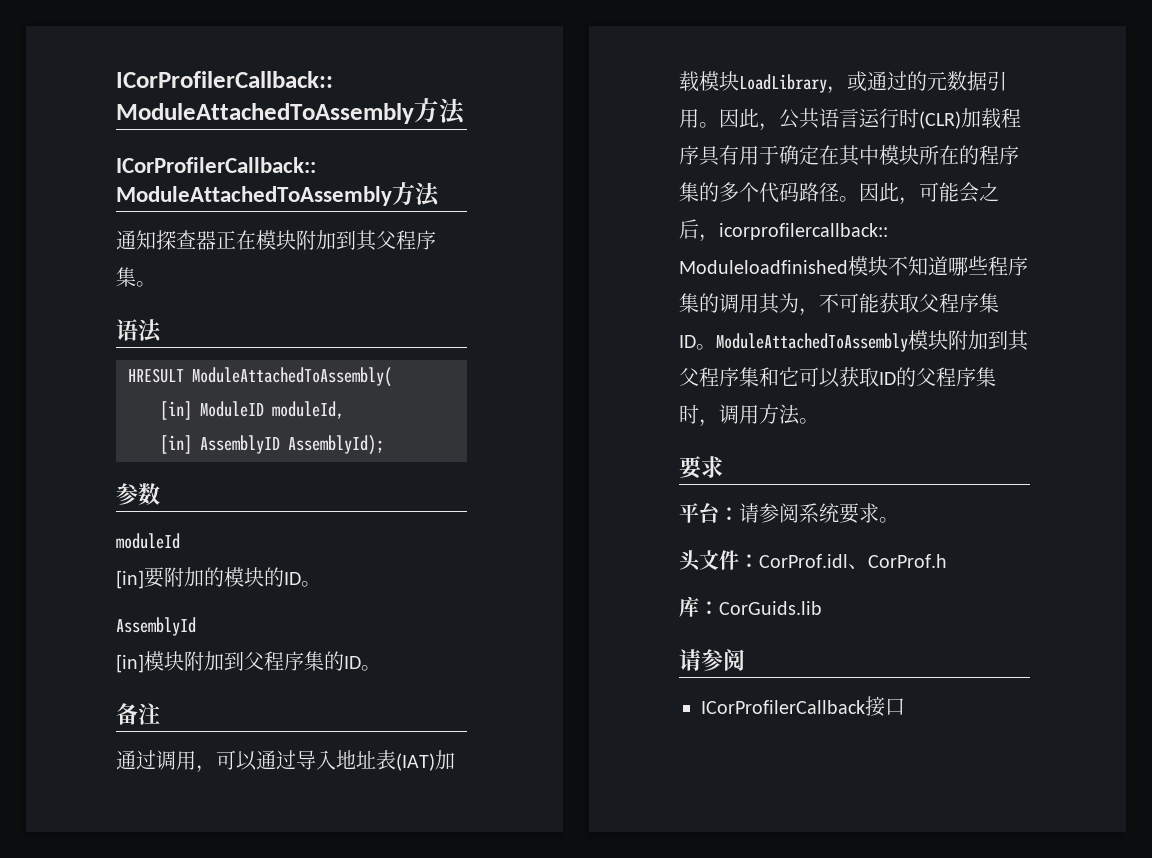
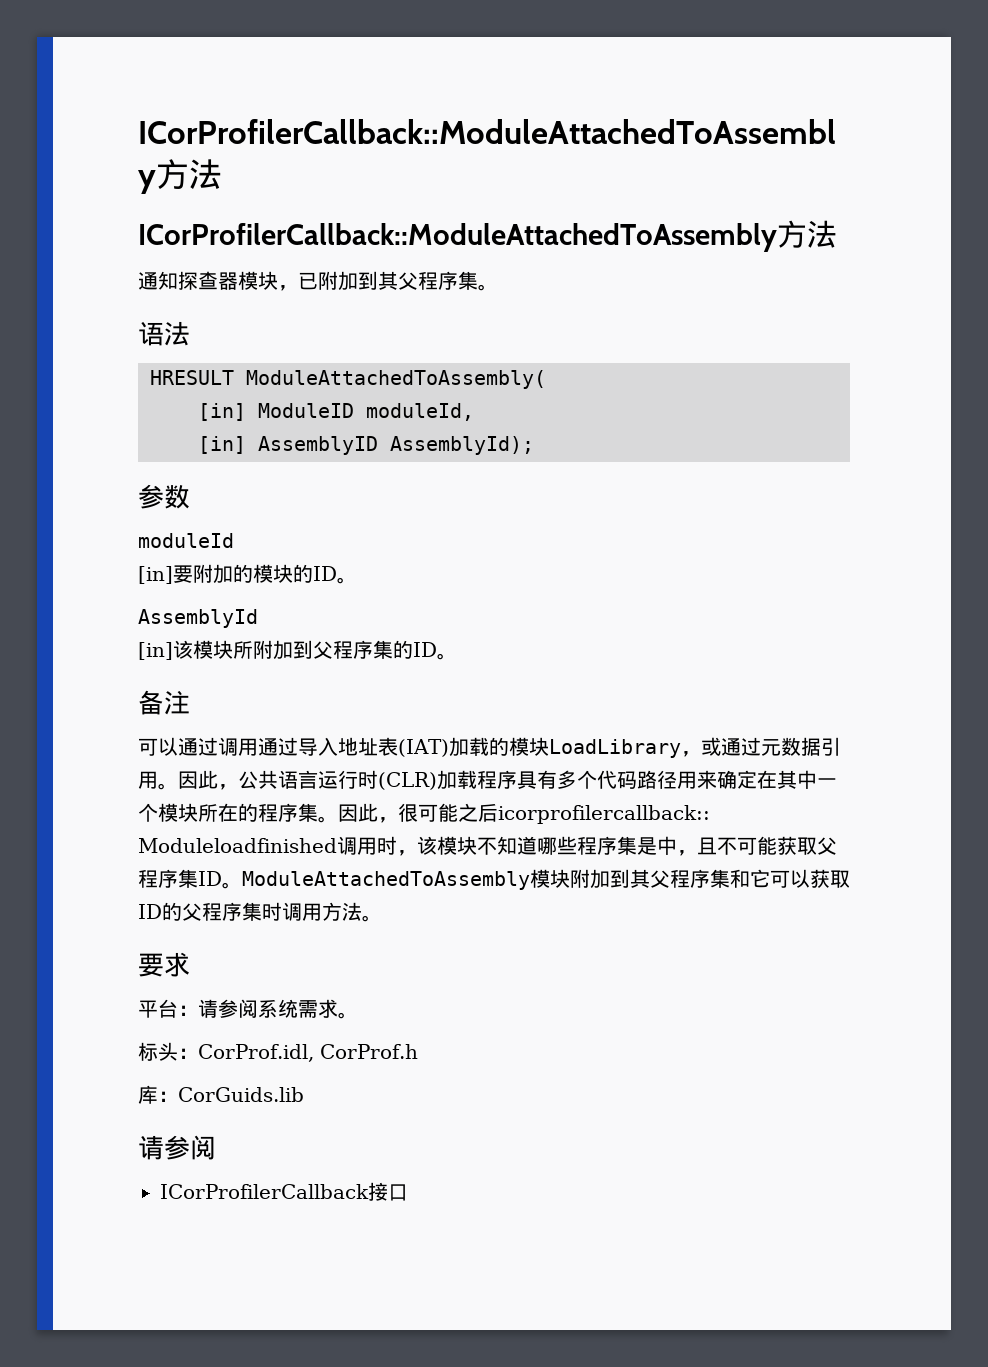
[216,230,296,250] 正在模块 -> [238,271,318,291] 模块，已
[144,651,184,671] 模块 -> [173,640,253,659] 该模块所
(160, 714) none -> [138,737,178,756] 可以
[196,750,257,773] ，可以 -> (258, 747) none
(699, 81) none -> [488,737,509,756] 的
[907,71,927,91] 的 -> (761, 746) none
[739,145,779,165] 用于 -> [557,770,717,789] 多个代码路径用来
(879, 155) none -> [817,778,837,787] [138,803,158,822] 一个
[699,182,999,205] [679,219,888,242] [679,260,848,274] 的多个代码路径。因此，可能会之后，icorprofilercallback:: Moduleloadfinished -> [318,803,710,824] [138,836,437,856] 。因此，很可能之后icorprofilercallback:: Moduleloadfinished调用时，该
[699,293,819,316] 的调用其为， -> [637,836,717,856] 是中，且
[699,419,719,427] ， -> (282, 911) none
[839,503,859,524] 要 -> [298,1000,318,1018] 需
[679,550,868,571] 头文件：CorProf.idl、 -> [138,1042,314,1062] 标头：CorProf.idl,

